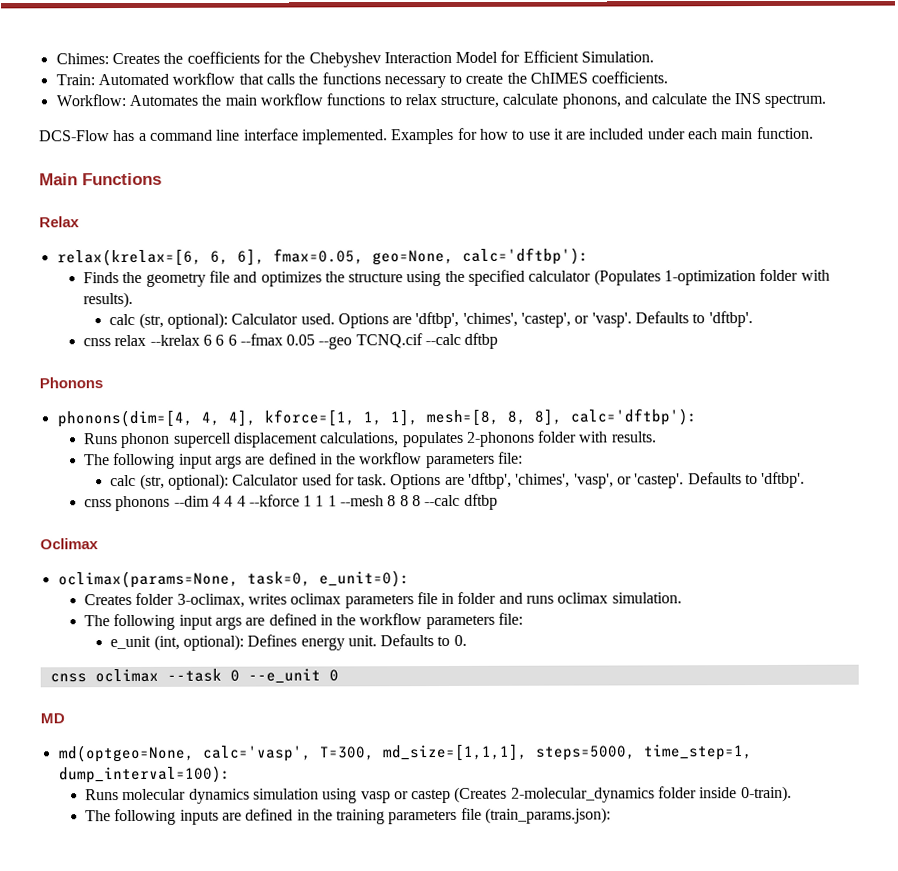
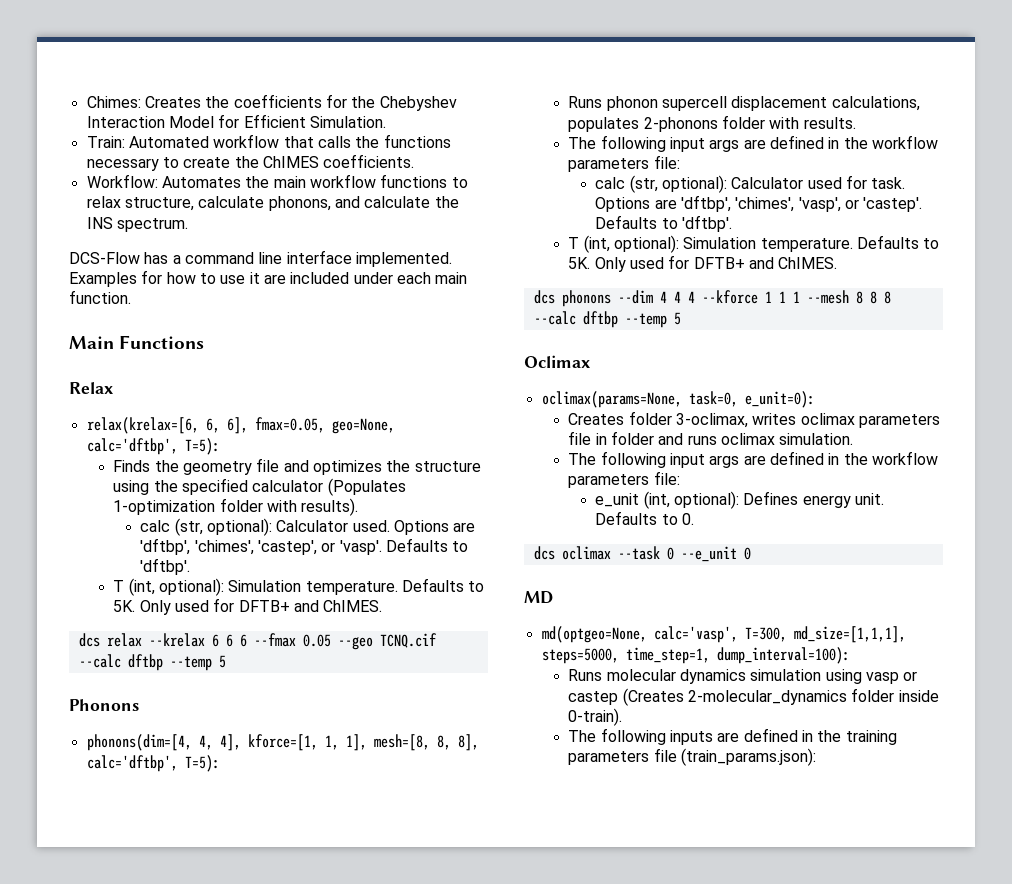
[461,247,589,265] calc='dftbp'): -> [86,438,220,455] calc='dftbp', T=5):
[82,338,111,347] cnss -> [113,578,485,596] [113,598,383,615] [78,633,100,647] T (int, optional): Simulation temperature. Defaults to 5K. Only used for DFTB+ and ChIMES. // dcs
(499, 340) none -> [169,655,226,671] --temp 5
[569,408,697,426] calc='dftbp'): -> [86,755,220,772] calc='dftbp', T=5):
[83,499,112,508] cnss -> [568,235,940,253] [568,255,838,272] [533,290,555,304] T (int, optional): Simulation temperature. Defaults to 5K. Only used for DFTB+ and ChIMES. // dcs
(498, 501) none -> [624,312,681,328] --temp 5
[49,673,87,683] cnss -> [533,546,555,560] dcs

